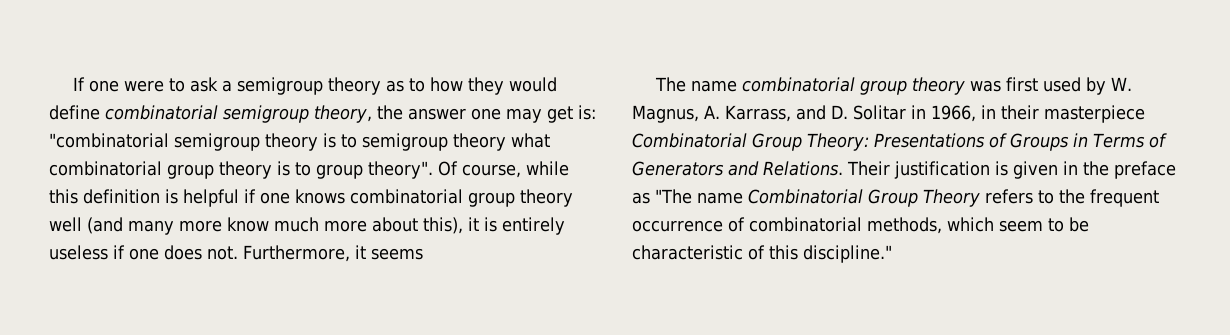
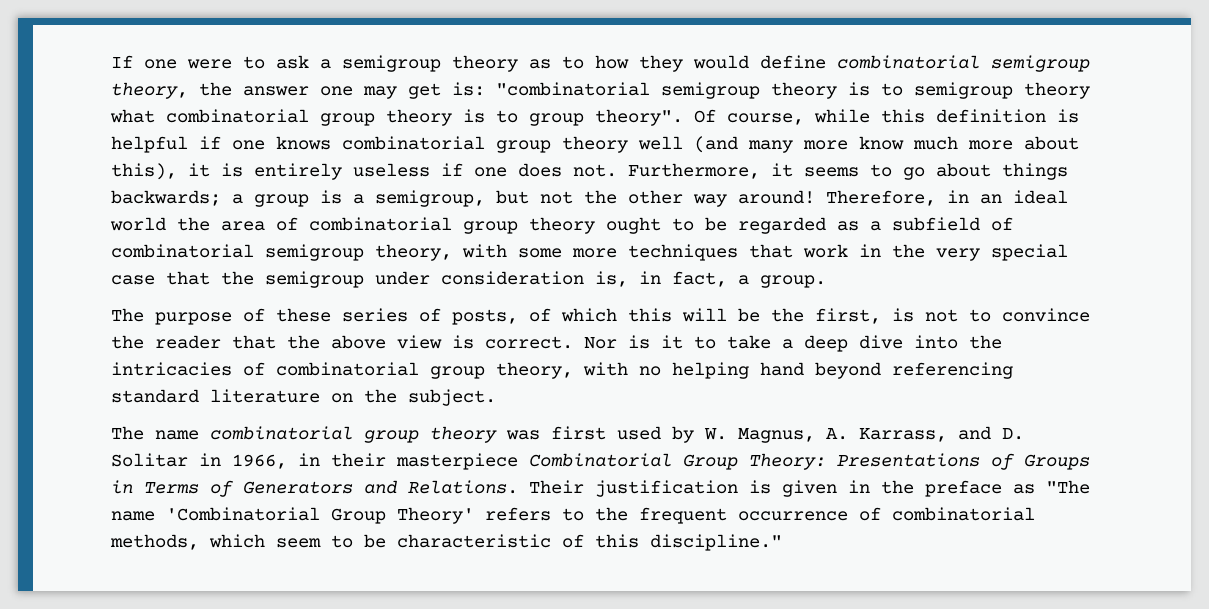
(423, 254) none -> [870,163,1068,180] [111,190,1068,207] [110,217,1013,234] [111,244,1068,261] [111,271,826,288] [111,308,1090,325] [111,335,1002,352] [111,362,1013,379] [111,389,496,406] to go about things backwards; a group is a semigroup, but not the other way around! Therefore, in an ideal world the area of combinatorial group theory ought to be regarded as a subfield of combinatorial semigroup theory, with some more techniques that work in the very special case that the semigroup under consideration is, in fact, a group. // The purpose of these series of posts, of which this will be the first, is not to convince the reader that the above view is correct. Nor is it to take a deep dive into the intricacies of combinatorial group theory, with no helping hand beyond referencing standard literature on the subject.
[748,189,980,207] Combinatorial Group Theory -> [166,507,474,524] 'Combinatorial Group Theory'

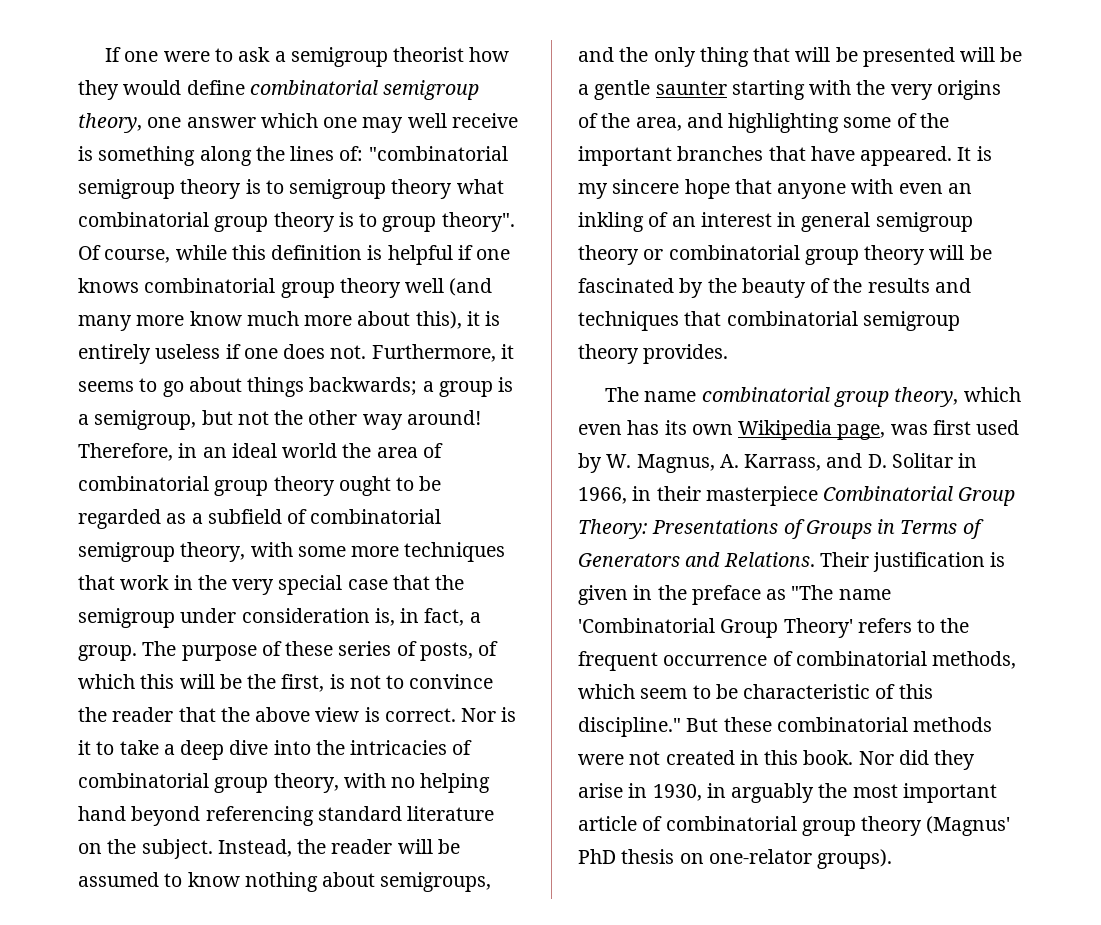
[452,55,584,72] theory as to -> [393,47,465,62] theorist
[199,82,485,99] the answer one may get is: -> [147,113,518,133] [78,146,364,166] one answer which one may well receive is something along the lines of:
(826, 281) // -> (137, 653) none
[111,426,497,443] // The name combinatorial group theory -> [217,839,460,857] [78,872,492,892] [578,47,1023,67] [578,80,1001,100] [578,113,949,133] [578,146,992,166] [578,179,972,199] [578,212,973,232] [578,245,992,265] [578,278,971,298] [578,311,960,331] [578,344,729,364] [605,387,1021,407] [578,420,886,440] Instead, the reader will be assumed to know nothing about semigroups, and the only thing that will be presented will be a gentle saunter starting with the very origins of the area, and highlighting some of the important branches that have appeared. It is my sincere hope that anyone with even an inkling of an interest in general semigroup theory or combinatorial group theory will be fascinated by the beauty of the results and techniques that combinatorial semigroup theory provides. // The name combinatorial group theory, which even has its own Wikipedia page,
(782, 542) none -> [686,717,993,732] [578,750,976,770] [578,783,997,803] [578,816,1011,836] [578,849,893,869] But these combinatorial methods were not created in this book. Nor did they arise in 1930, in arguably the most important article of combinatorial group theory (Magnus' PhD thesis on one-relator groups).

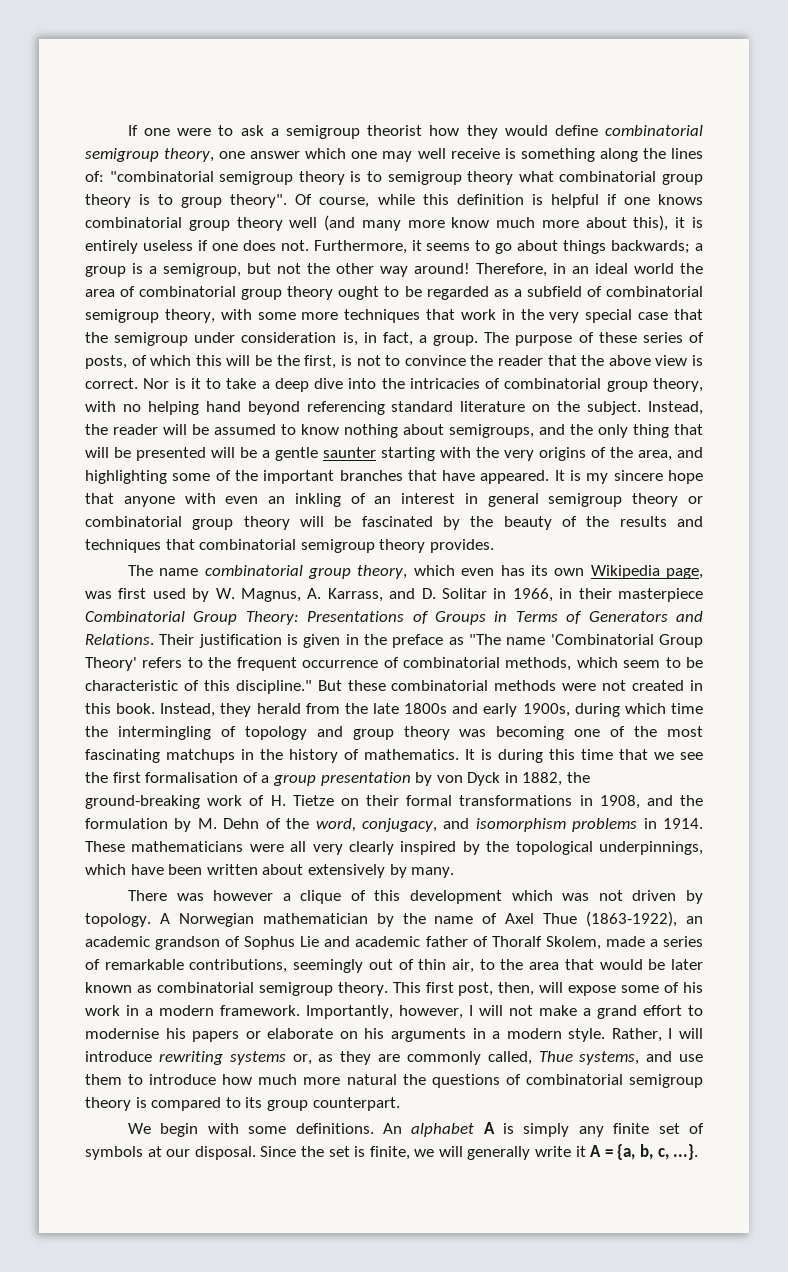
[858,750,976,770] [578,783,997,803] [578,816,1011,836] [578,849,893,869] Nor did they arise in 1930, in arguably the most important article of combinatorial group theory (Magnus' PhD thesis on one-relator groups). -> [160,703,703,717] [85,726,703,740] [85,749,703,763] [85,772,591,786] [85,795,703,809] [85,818,703,832] [85,841,703,855] [85,864,455,878] [127,890,703,904] [85,911,704,927] [85,936,704,950] [85,959,703,973] [85,982,703,996] [85,1005,703,1019] [85,1028,703,1042] [85,1051,703,1065] [85,1074,703,1088] [85,1097,400,1111] [127,1122,704,1137] [85,1144,699,1160] Instead, they herald from the late 1800s and early 1900s, during which time the intermingling of topology and group theory was becoming one of the most fascinating matchups in the history of mathematics. It is during this time that we see the first formalisation of a group presentation by von Dyck in 1882, the ground-breaking work of H. Tietze on their formal transformations in 1908, and the formulation by M. Dehn of the word, conjugacy, and isomorphism problems in 1914. These mathematicians were all very clearly inspired by the topological underpinnings, which have been written about extensively by many. // There was however a clique of this development which was not driven by topology. A Norwegian mathematician by the name of Axel Thue (1863-1922), an academic grandson of Sophus Lie and academic father of Thoralf Skolem, made a series of remarkable contributions, seemingly out of thin air, to the area that would be later known as combinatorial semigroup theory. This first post, then, will expose some of his work in a modern framework. Importantly, however, I will not make a grand effort to modernise his papers or elaborate on his arguments in a modern style. Rather, I will introduce rewriting systems or, as they are commonly called, Thue systems, and use them to introduce how much more natural the questions of combinatorial semigroup theory is compared to its group counterpart. // We begin with some definitions. An alphabet A is simply any finite set of symbols at our disposal. Since the set is finite, we will generally write it A = {a, b, c, ...}.

